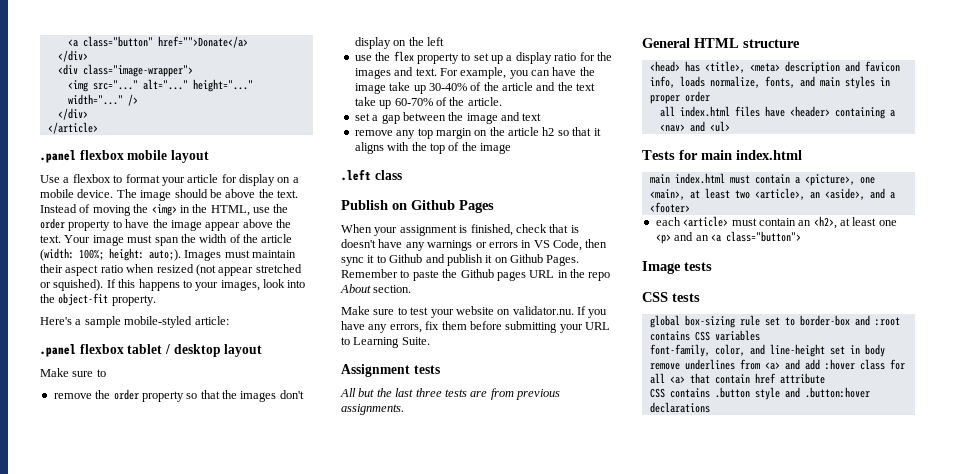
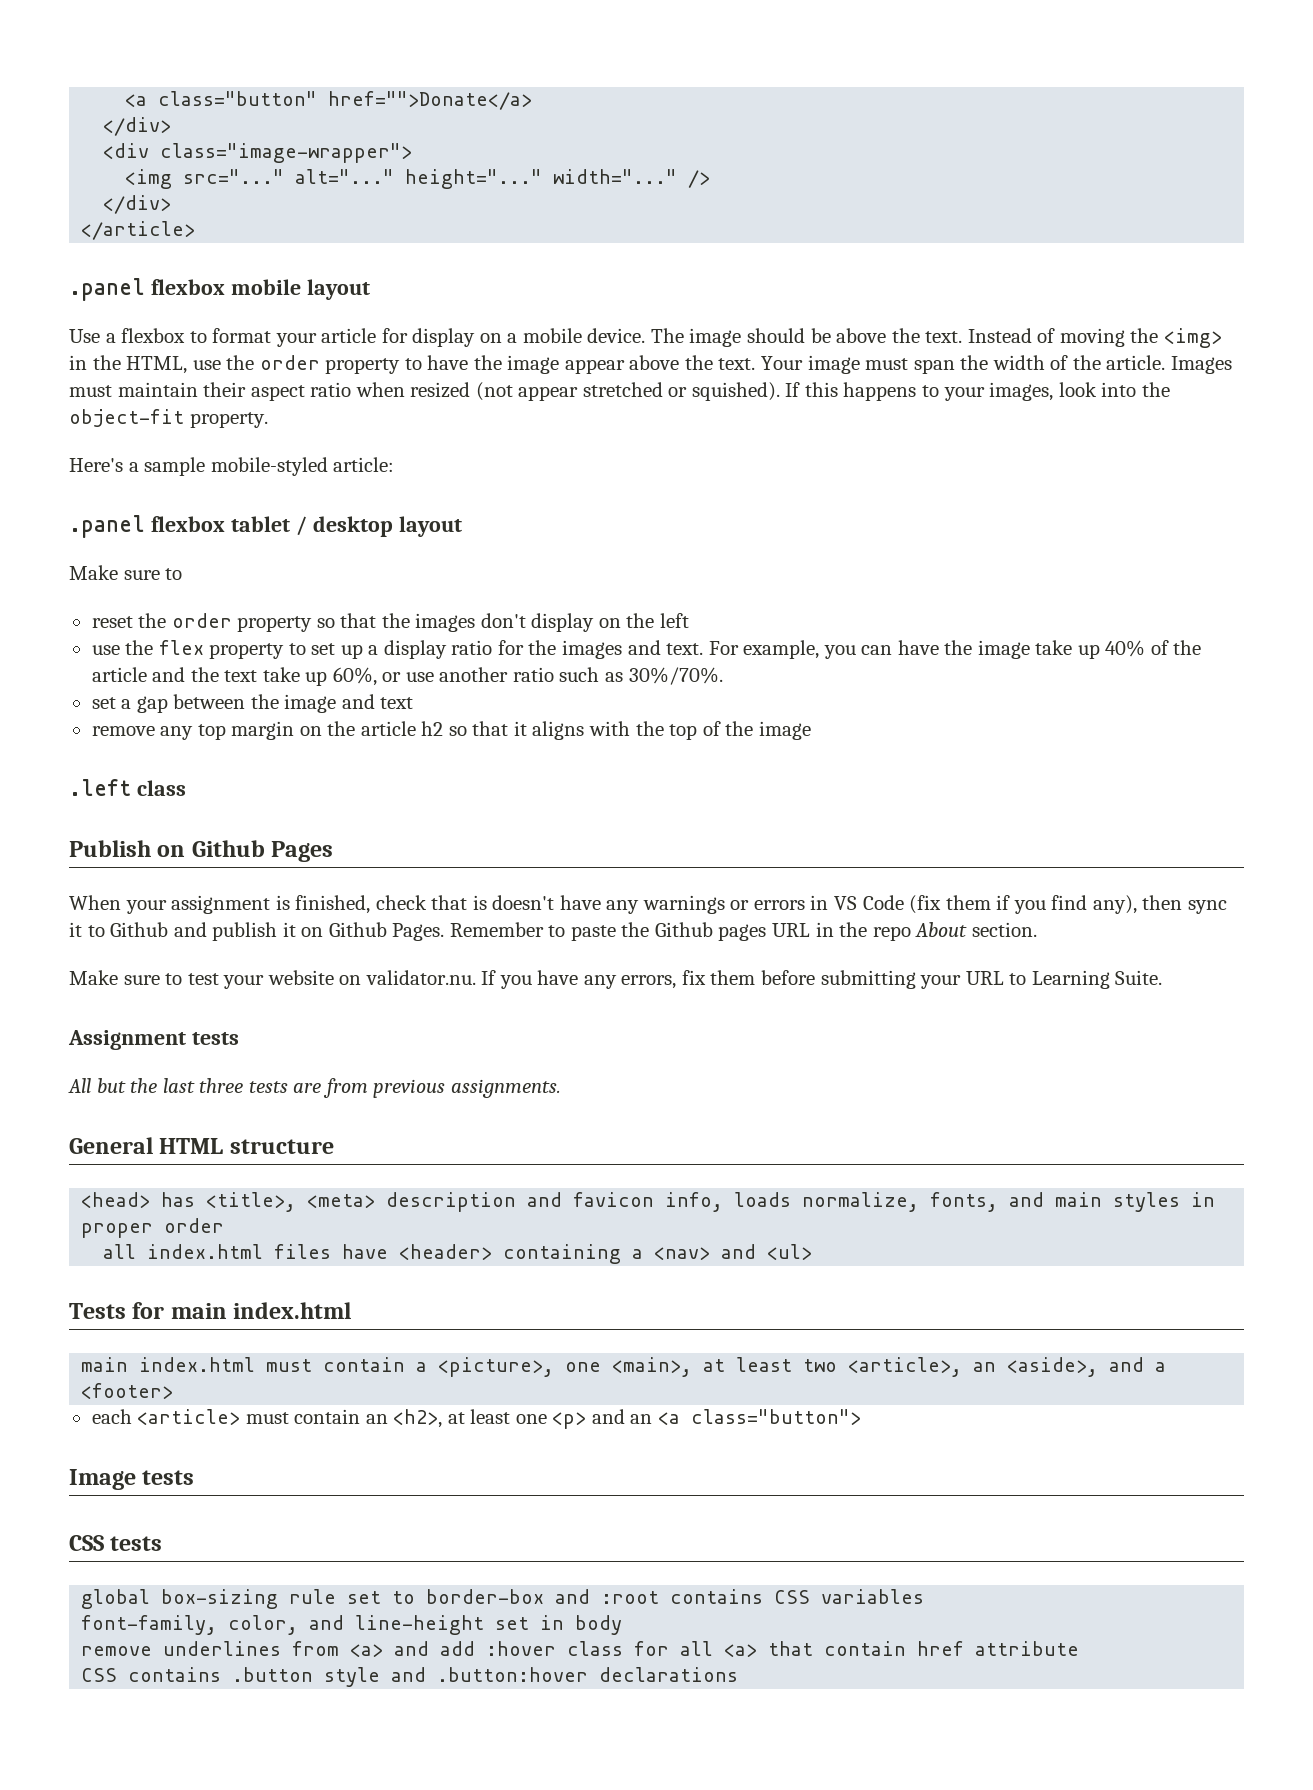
[261,234,293,243] [40,248,181,261] article (width: 100%; height: auto;). -> [1106,355,1166,370] article.
[53,393,92,399] remove -> [91,616,133,628] reset
[428,83,467,91] 30-40% -> [1105,640,1146,657] 40%
[394,97,502,106] 60-70% of the article. -> [332,667,723,686] 60%, or use another ratio such as 30%/70%.
[553,239,582,251] Code, -> [862,895,1137,914] Code (fix them if you find any),

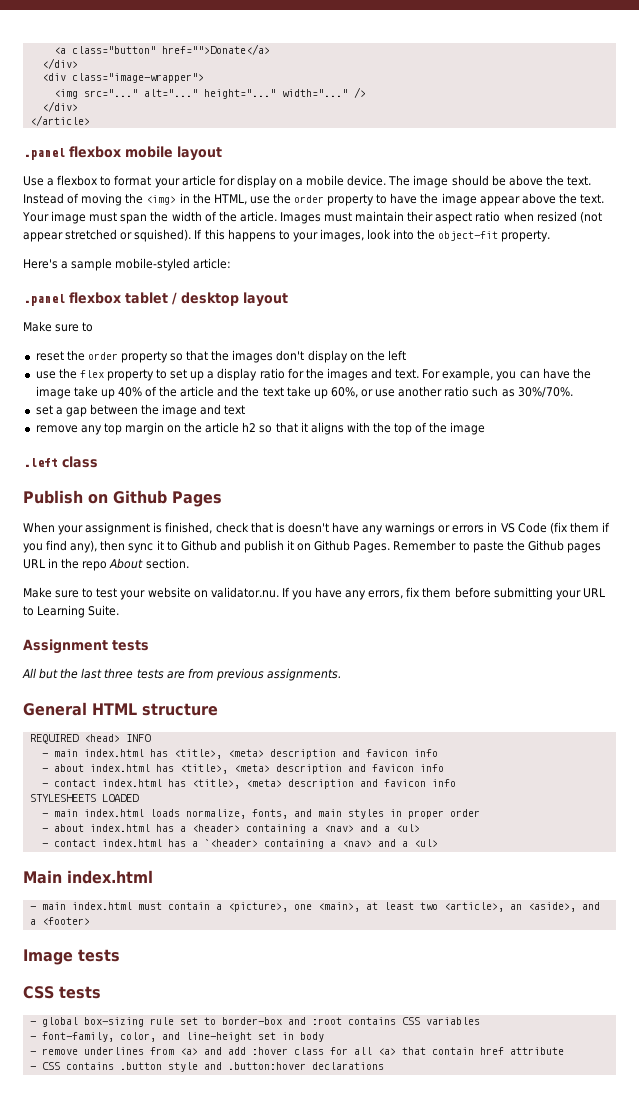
[81,1192,724,1212] <head> has <title>, <meta> description and favicon info, -> [29,734,151,744] [41,749,438,759] [41,764,444,774] [41,779,456,789] [29,794,139,802] [41,809,144,817] REQUIRED <head> INFO // - main index.html has <title>, <meta> description and favicon info // - about index.html has <title>, <meta> description and favicon info // - contact index.html has <title>, <meta> description and favicon info // STYLESHEETS LOADED // - main index.html
[103,1244,389,1259] all index.html files have -> [41,824,186,832] - about index.html has a
[767,1244,813,1260] [69,1302,227,1319] <ul> // Tests for main -> [383,824,420,832] [41,839,438,849] [23,870,62,884] a <ul> // - contact index.html has a `<header> containing a <nav> and a <ul> // Main
(352, 1310) none -> [29,906,36,910] -
[91,1409,861,1429] // each <article> must contain an <h2>, at least one <p> and an <a class="button"> -> (90, 921) none
(163, 1543) none -> [29,1021,36,1025] -
(925, 1596) none -> [29,1036,36,1040] -
(623, 1625) none -> [29,1051,36,1055] -
(1080, 1648) none -> [29,1066,36,1070] -

